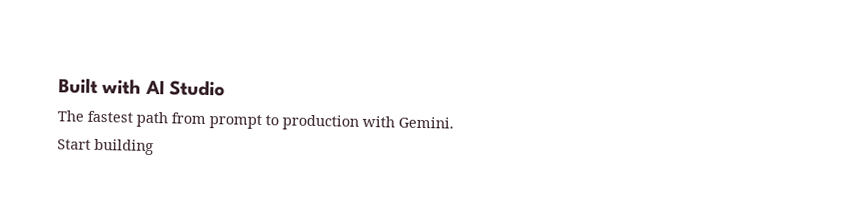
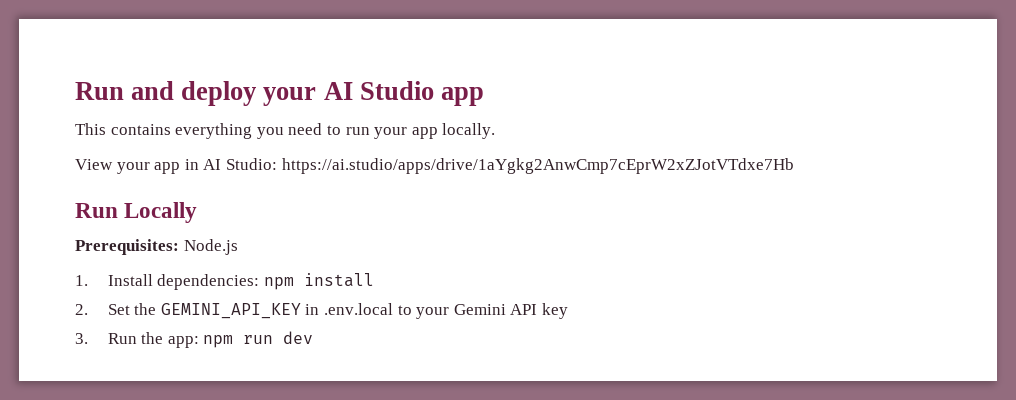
[58,78,226,97] [57,110,454,131] [57,138,154,156] Built with AI Studio // The fastest path from prompt to production with Gemini. // Start building -> [75,81,484,106] [75,123,496,139] [75,158,794,174] [75,202,198,223] [75,239,238,255] [75,273,374,290] [75,303,568,319] [75,331,314,348] Run and deploy your AI Studio app // This contains everything you need to run your app locally. // View your app in AI Studio: https://ai.studio/apps/drive/1aYgkg2AnwCmp7cEprW2xZJotVTdxe7Hb // Run Locally // Prerequisites: Node.js // 1. Install dependencies: npm install // 2. Set the GEMINI_API_KEY in .env.local to your Gemini API key // 3. Run the app: npm run dev

